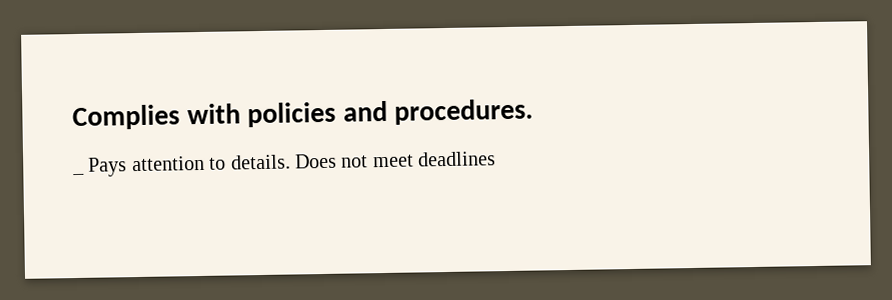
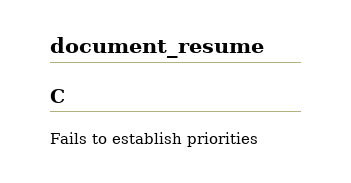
[72,98,534,131] [72,151,497,177] Complies with policies and procedures. // _ Pays attention to details. Does not meet deadlines -> [50,37,264,58] [50,89,65,103] [50,132,258,147] document_resume // C // Fails to establish priorities

